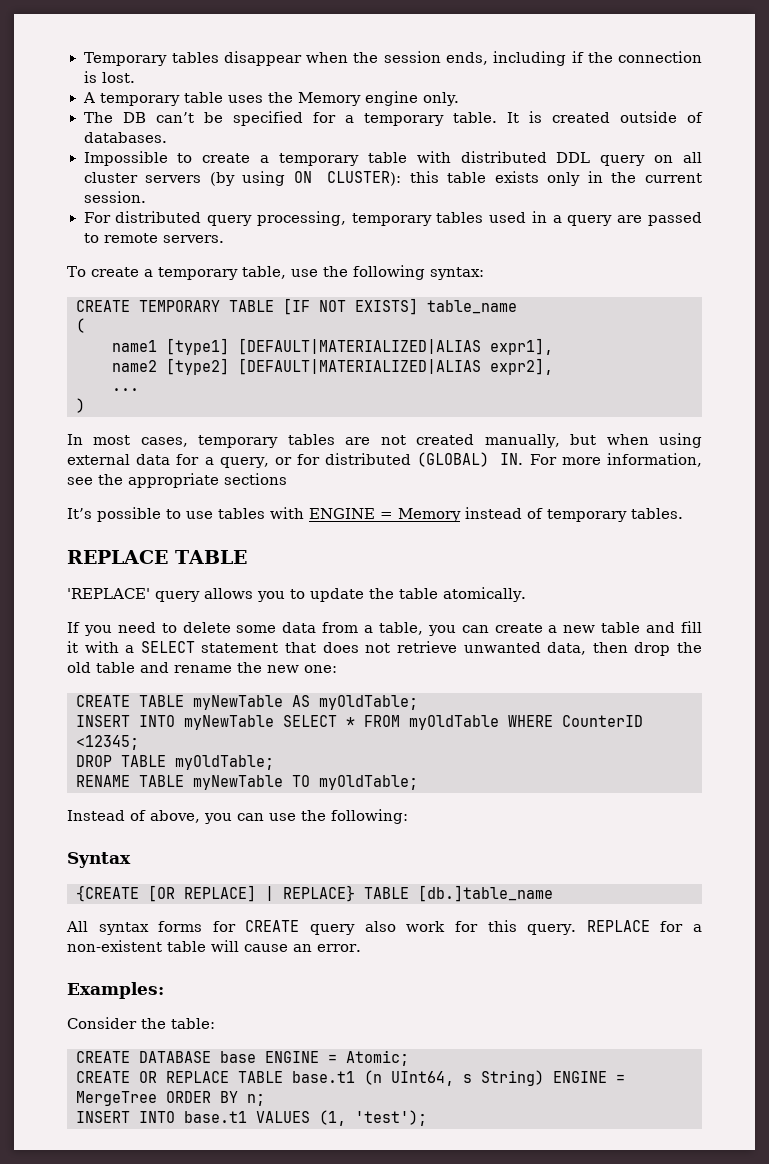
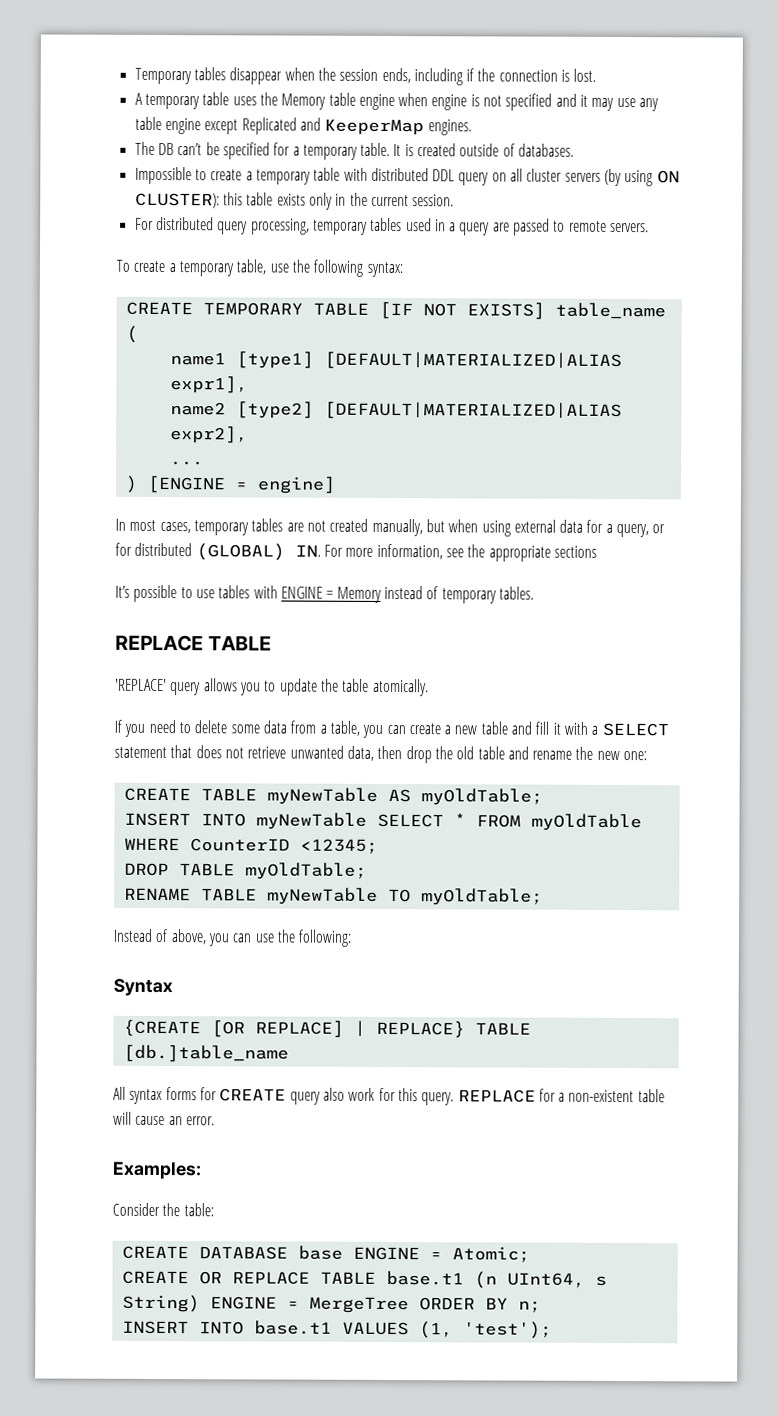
[364,91,460,106] engine only. -> [328,92,660,112] [134,116,472,136] table engine when engine is not specified and it may use any table engine except Replicated and KeeperMap engines.
(85, 405) none -> [146,475,336,494] [ENGINE = engine]

